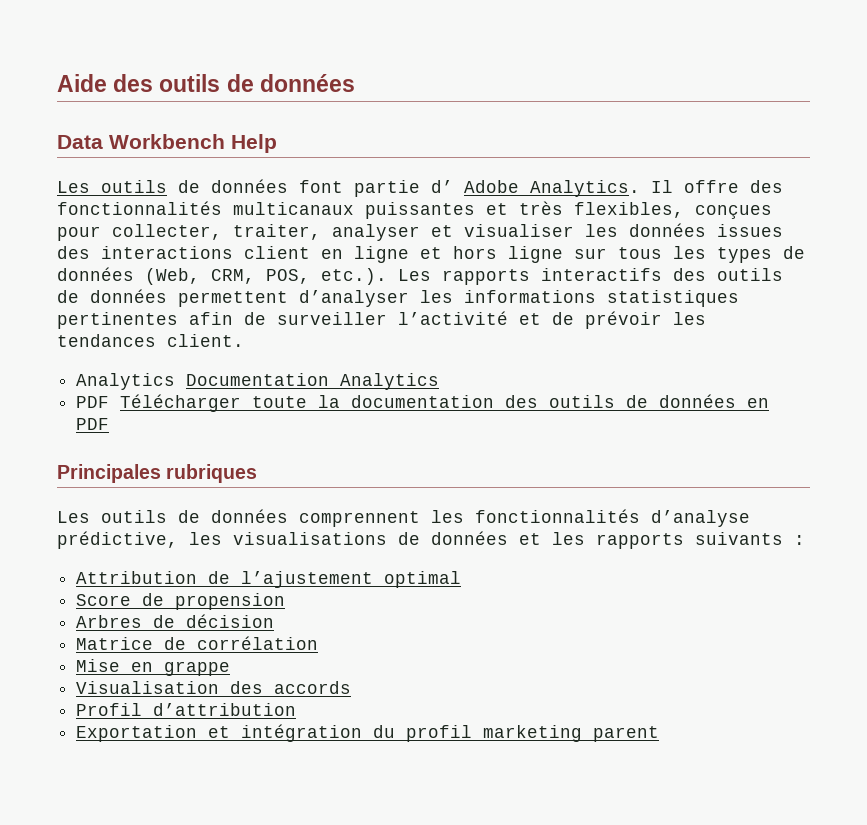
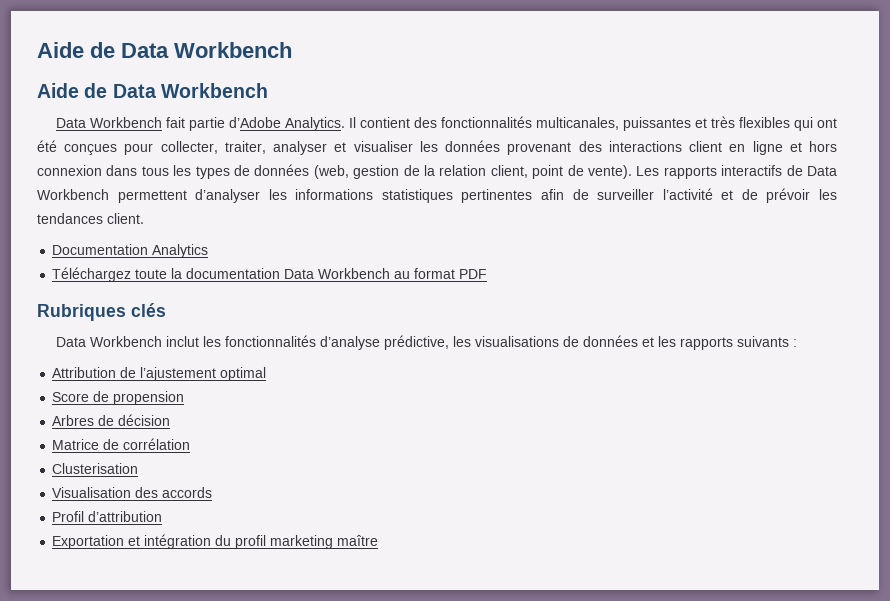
[57,74,355,92] [57,134,277,153] [57,179,519,197] Aide des outils de données // Data Workbench Help // Les outils de données font partie d’ Adobe -> [37,42,292,58] [37,83,268,98] [55,117,281,131] Aide de Data Workbench // Aide de Data Workbench // Data Workbench fait partie d’Adobe
[684,180,739,193] offre -> [359,117,410,128] contient
[233,202,354,215] multicanaux -> [535,117,619,130] multicanales,
[574,202,684,218] flexibles, -> [738,117,837,131] [37,140,57,152] flexibles qui ont été
[717,224,783,237] issues -> [507,142,572,155] provenant
[508,246,607,263] ligne sur -> [37,165,138,176] connexion dans
[145,268,783,285] [57,289,167,303] (Web, CRM, POS, etc.). Les rapports interactifs des outils de données -> [313,165,837,179] [37,189,109,200] (web, gestion de la relation client, point de vente). Les rapports interactifs de Data Workbench
[76,373,176,390] Analytics -> (144, 218) none
[76,394,242,412] PDF Télécharger -> [52,267,132,282] Téléchargez
[505,394,770,408] [76,418,110,430] [57,464,258,483] [57,509,420,527] des outils de données en PDF // Principales rubriques // Les outils de données comprennent -> [284,268,488,279] [37,303,166,321] [55,336,199,347] Data Workbench au format PDF // Rubriques clés // Data Workbench inclut
[76,659,231,676] Mise en grappe -> [52,463,139,474] Clusterisation
[593,726,660,742] parent -> [337,535,379,546] maître

